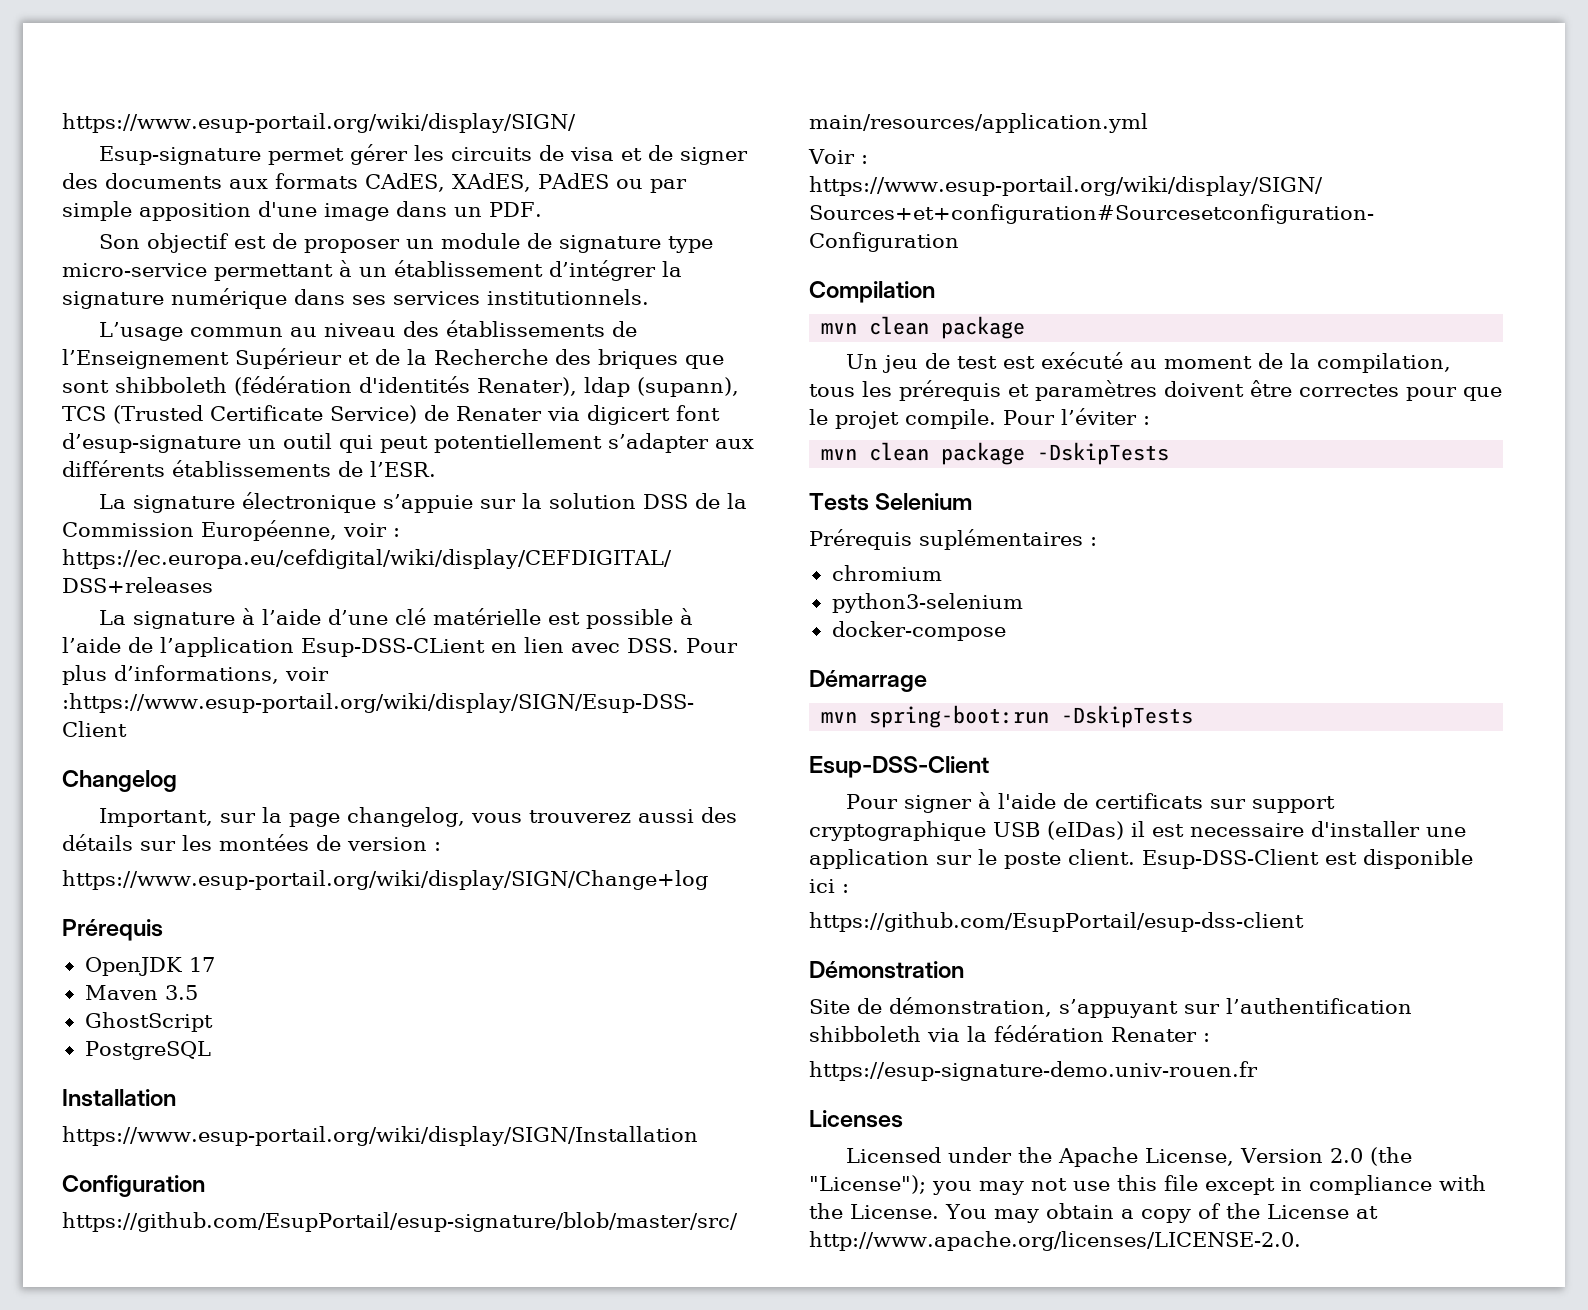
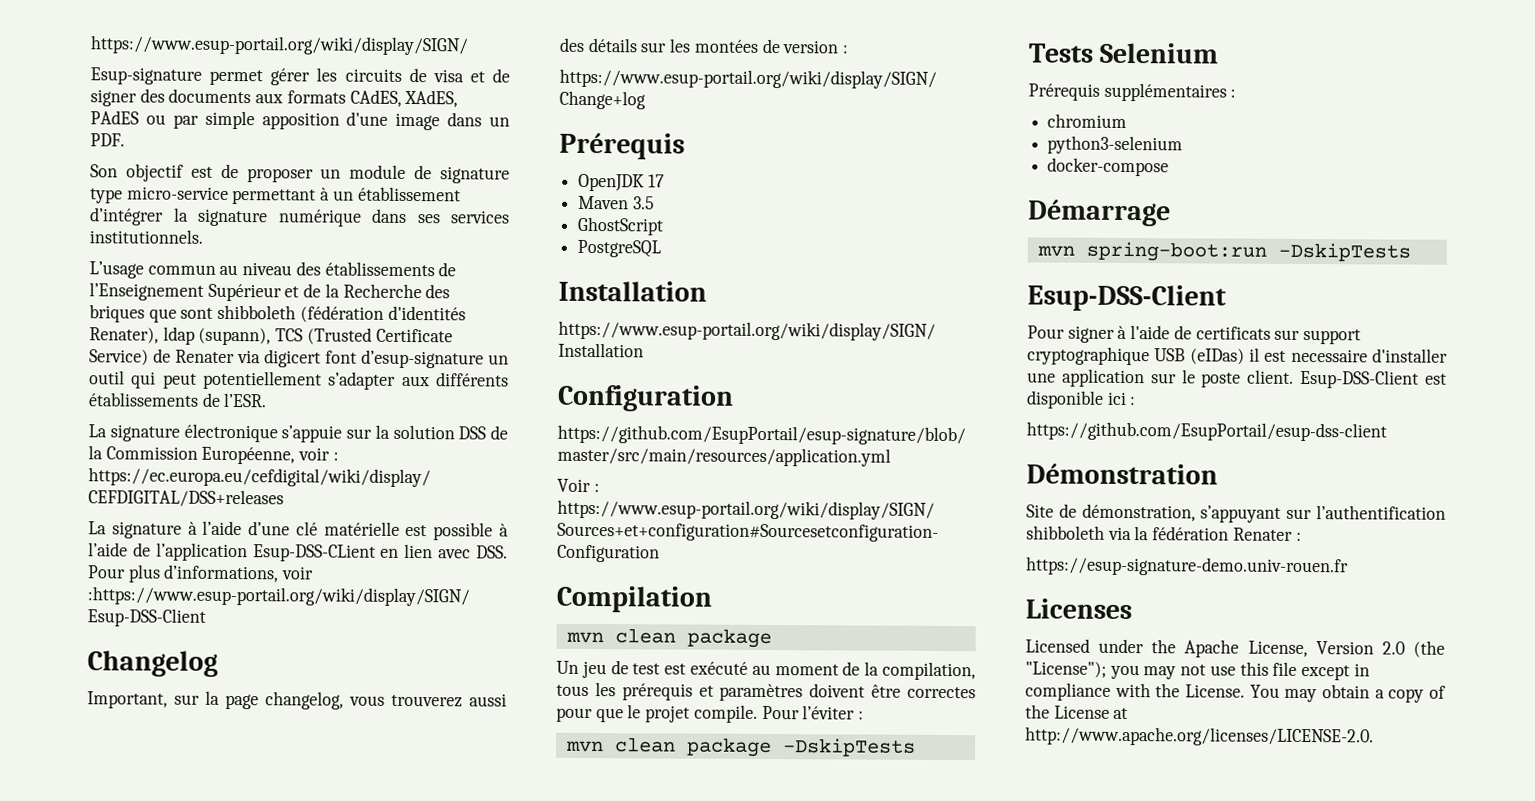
[919,529,1083,550] suplémentaires -> [1103,82,1227,102] supplémentaires

